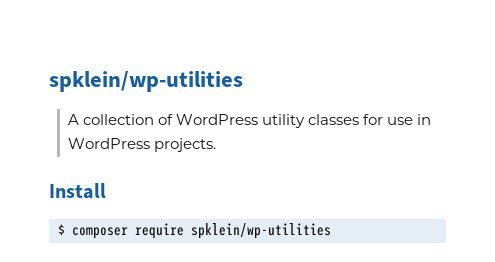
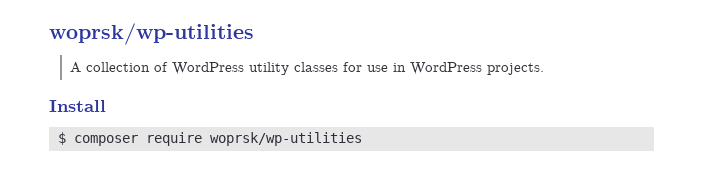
[49,71,243,92] spklein/wp-utilities -> [49,23,254,45] woprsk/wp-utilities
[191,223,331,239] spklein/wp-utilities -> [209,132,362,146] woprsk/wp-utilities

